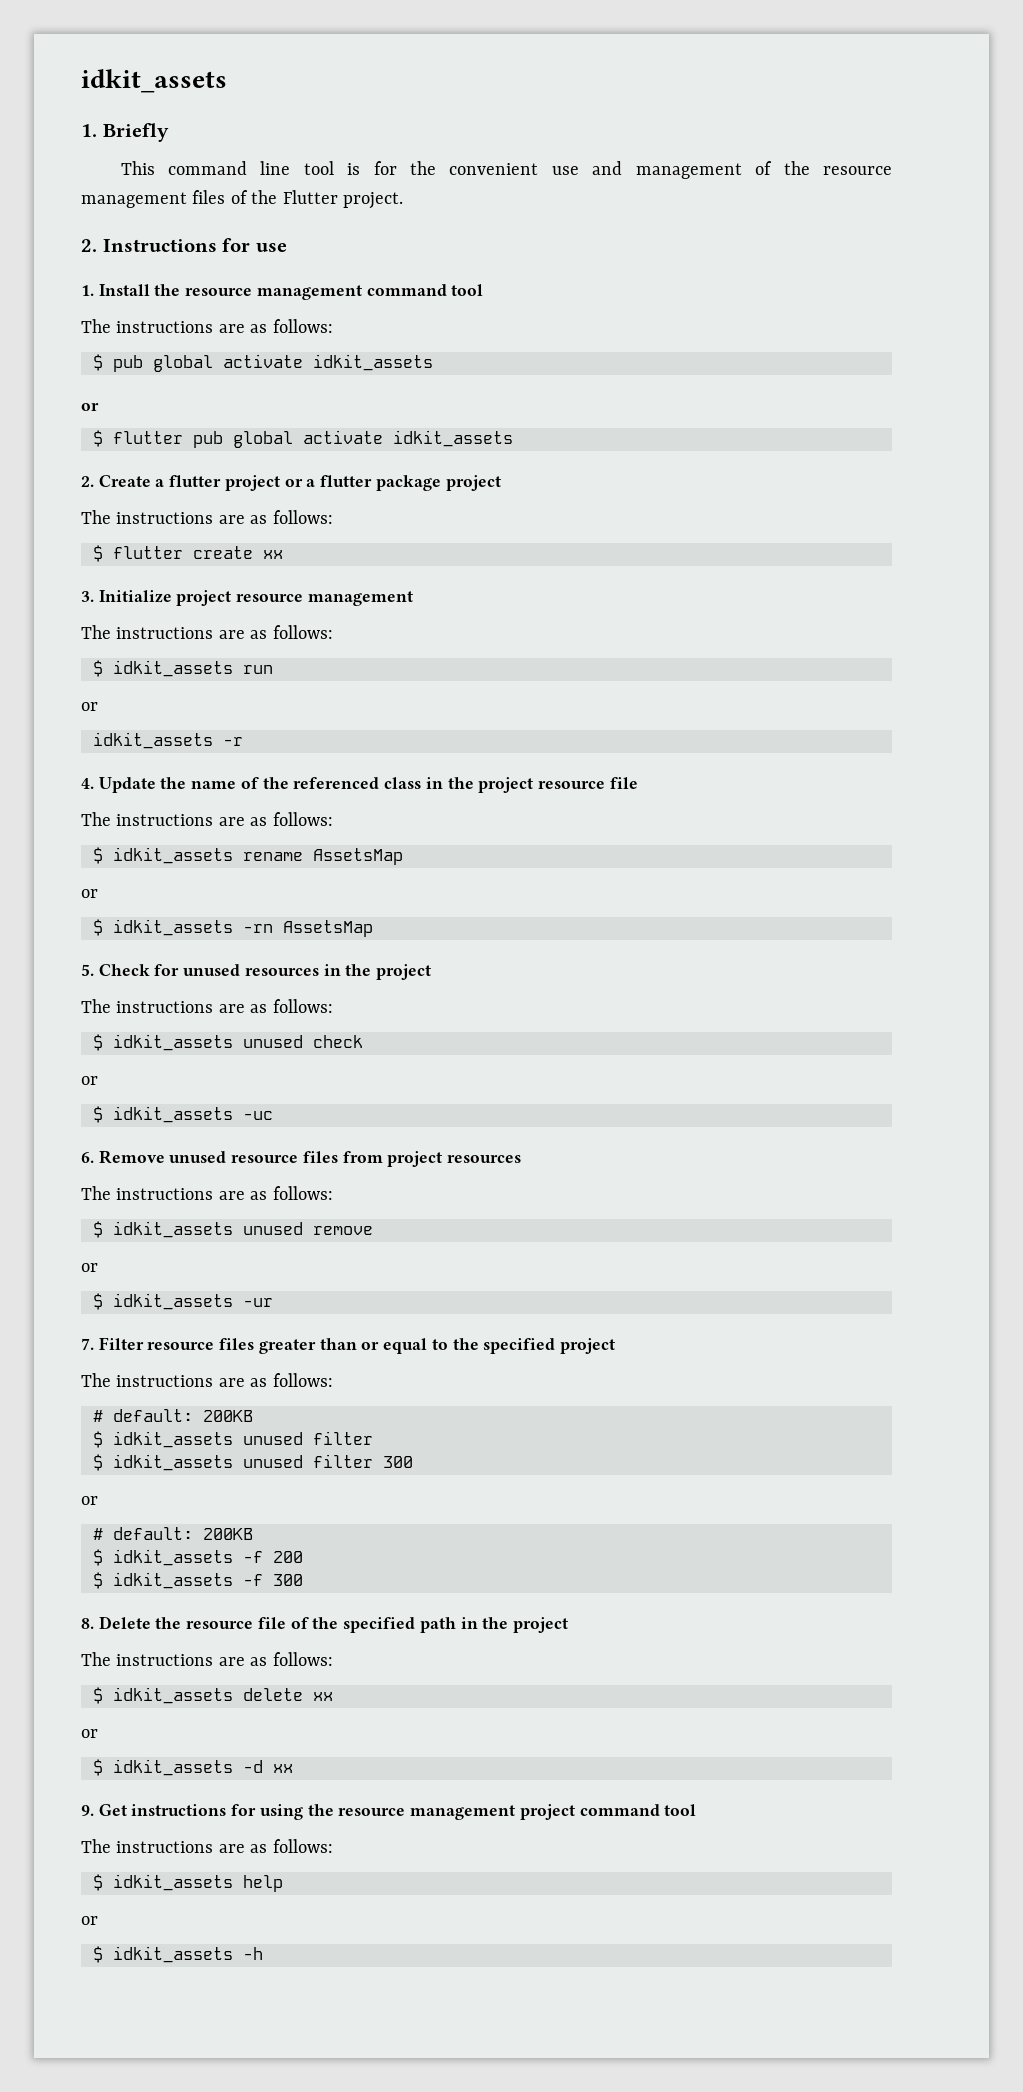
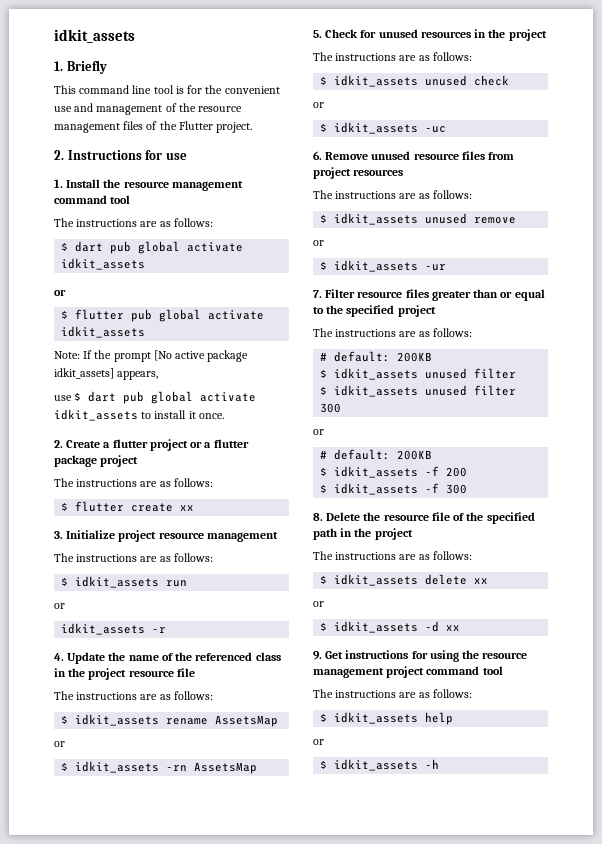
(103, 362) none -> [75,241,104,252] dart
(513, 438) none -> [54,350,249,362] [54,368,159,380] [54,391,257,404] [54,409,224,421] // Note: If the prompt [No active package idkit_assets] appears, // use $ dart pub global activate idkit_assets to install it once.

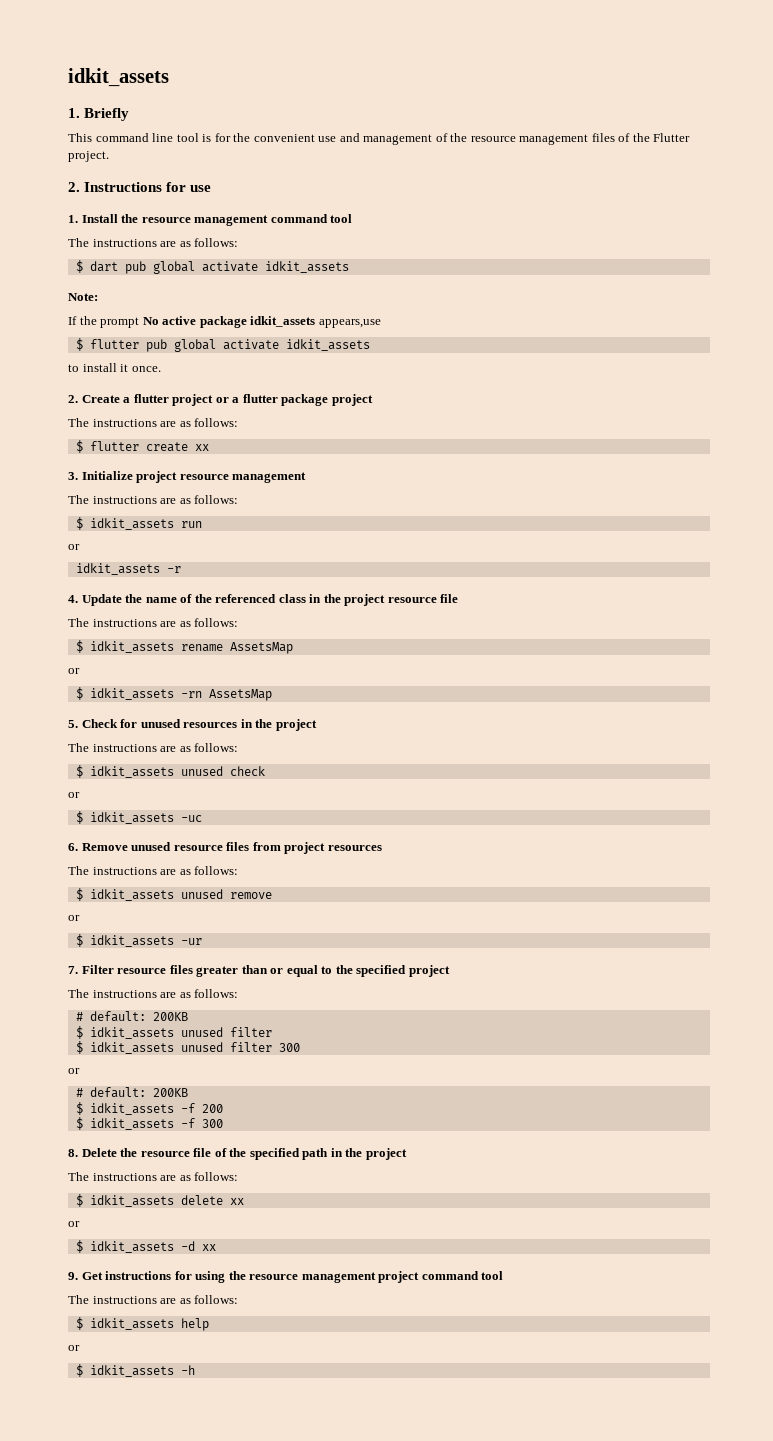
[54,289,66,296] or -> [68,293,98,301] [68,316,381,328] Note: // If the prompt No active package idkit_assets appears,use
[54,350,249,362] [54,368,159,380] [54,391,257,404] [54,409,138,421] Note: If the prompt [No active package idkit_assets] appears, // use $ dart pub global activate idkit_assets -> (370, 345) none

